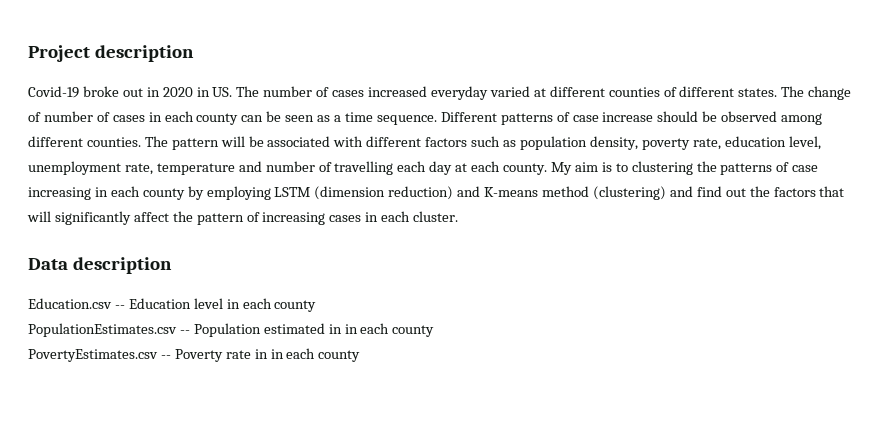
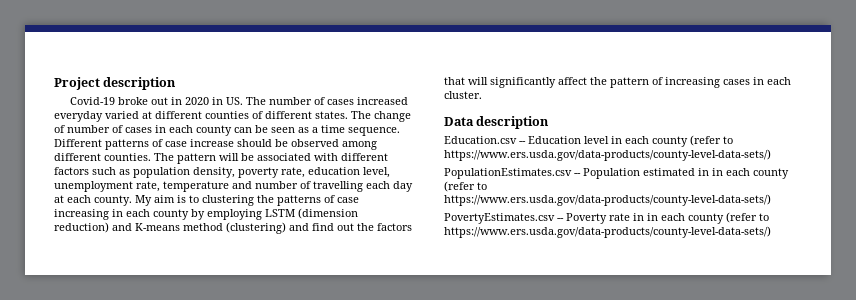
(317, 306) none -> [690,135,733,146] [444,149,771,161] (refer to https://www.ers.usda.gov/data-products/county-level-data-sets/)
(435, 331) none -> [444,181,487,192] [444,194,771,206] (refer to https://www.ers.usda.gov/data-products/county-level-data-sets/)
(361, 356) none -> [726,212,769,223] [444,226,771,238] (refer to https://www.ers.usda.gov/data-products/county-level-data-sets/)

